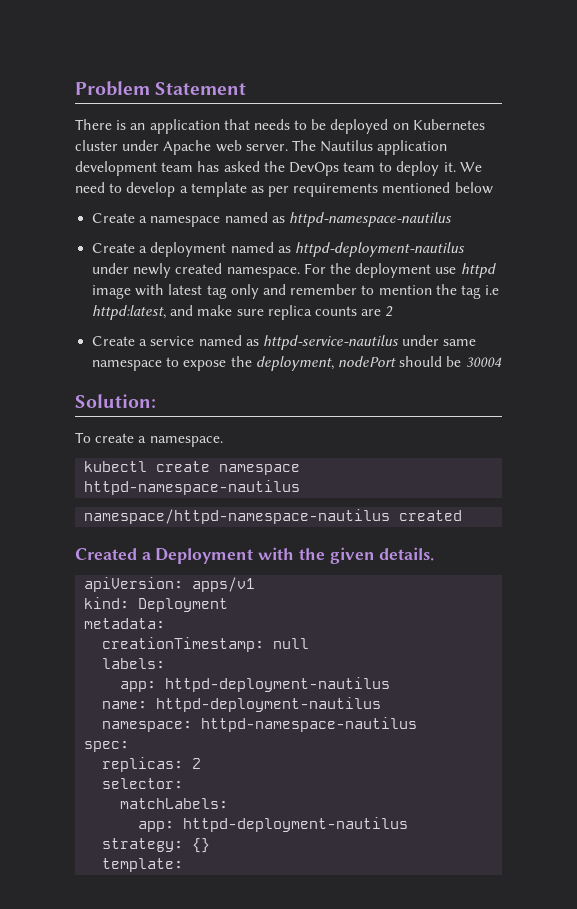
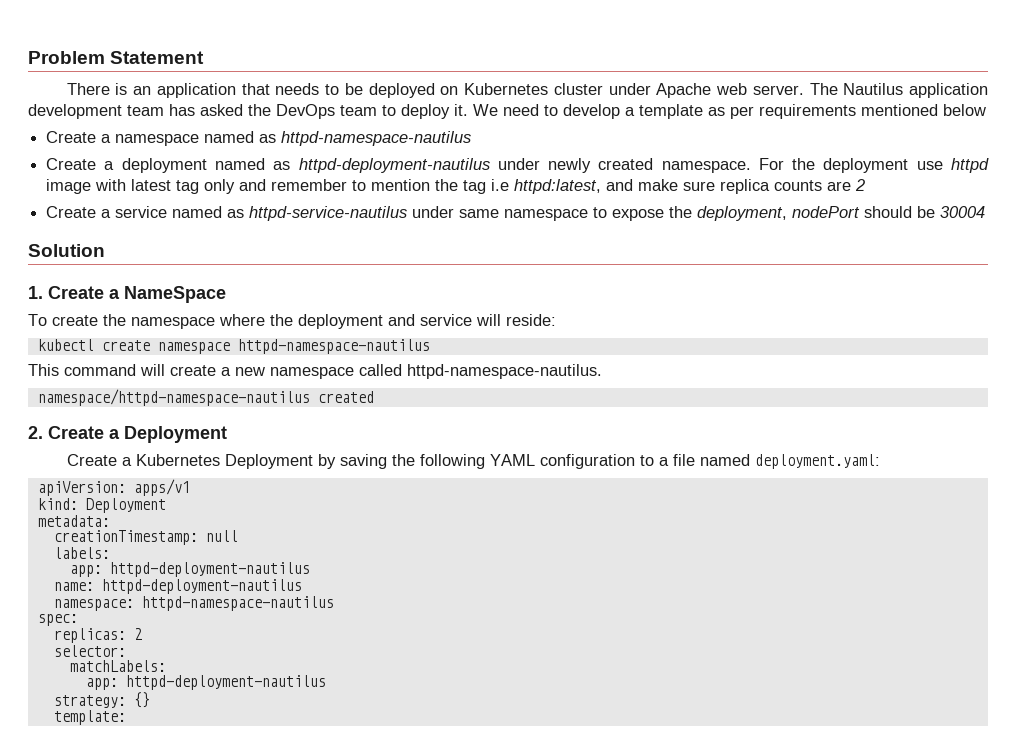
[75,394,156,408] [75,432,223,447] [84,461,301,475] [84,480,301,495] Solution: // To create a namespace. // kubectl create namespace httpd-namespace-nautilus -> [28,244,105,257] [28,286,226,303] [28,314,556,329] [37,339,430,354] [28,364,602,379] Solution // 1. Create a NameSpace // To create the namespace where the deployment and service will reside: // kubectl create namespace httpd-namespace-nautilus // This command will create a new namespace called httpd-namespace-nautilus.
[75,548,137,560] Created -> [28,426,104,439] 2. Create
[258,547,435,564] with the given details. -> [66,454,880,469] // Create a Kubernetes Deployment by saving the following YAML configuration to a file named deployment.yaml:

